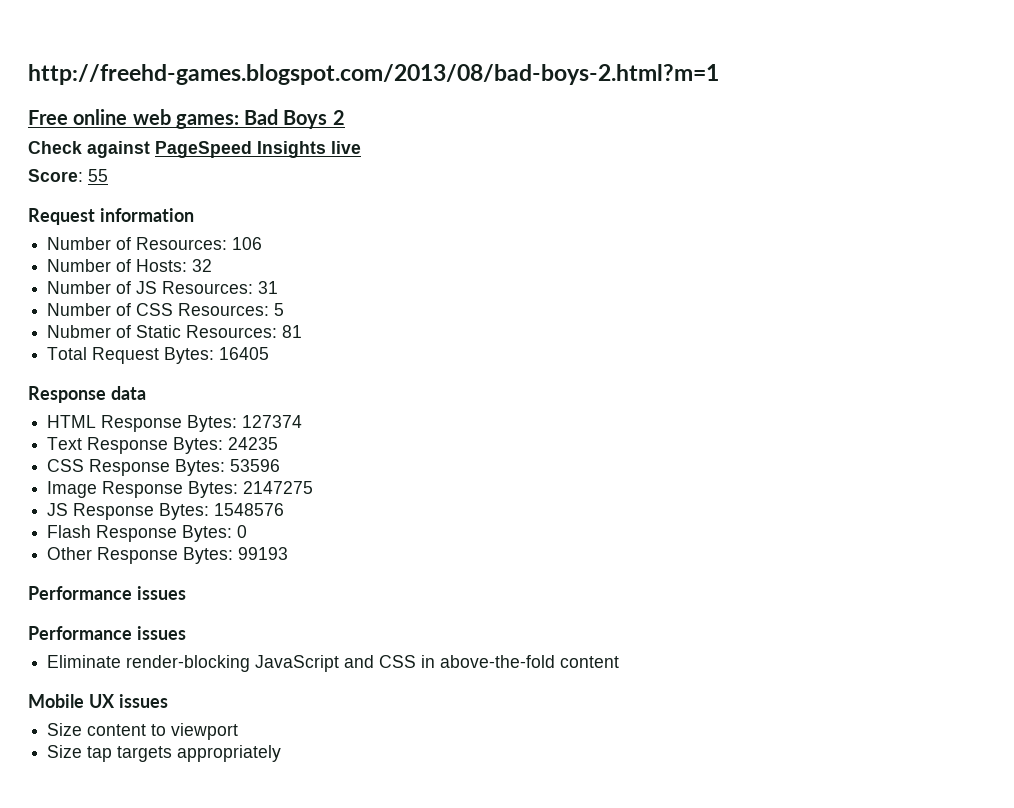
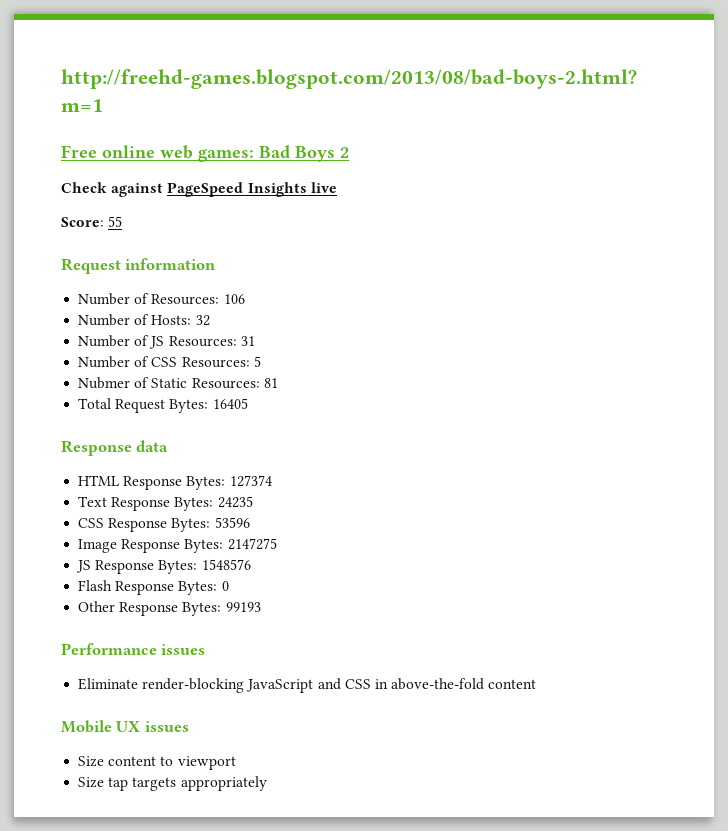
[28,626,186,640] // Performance issues -> (206, 649) none

